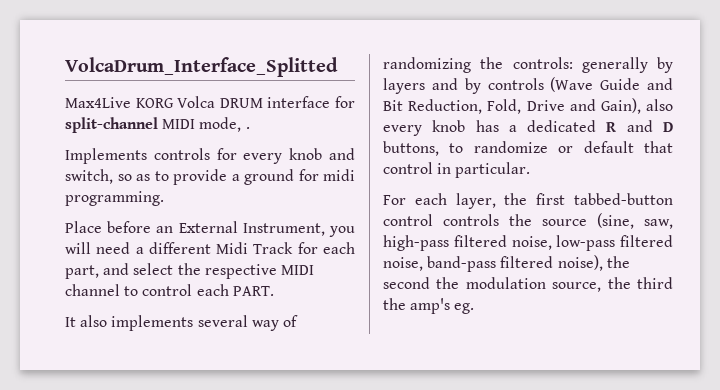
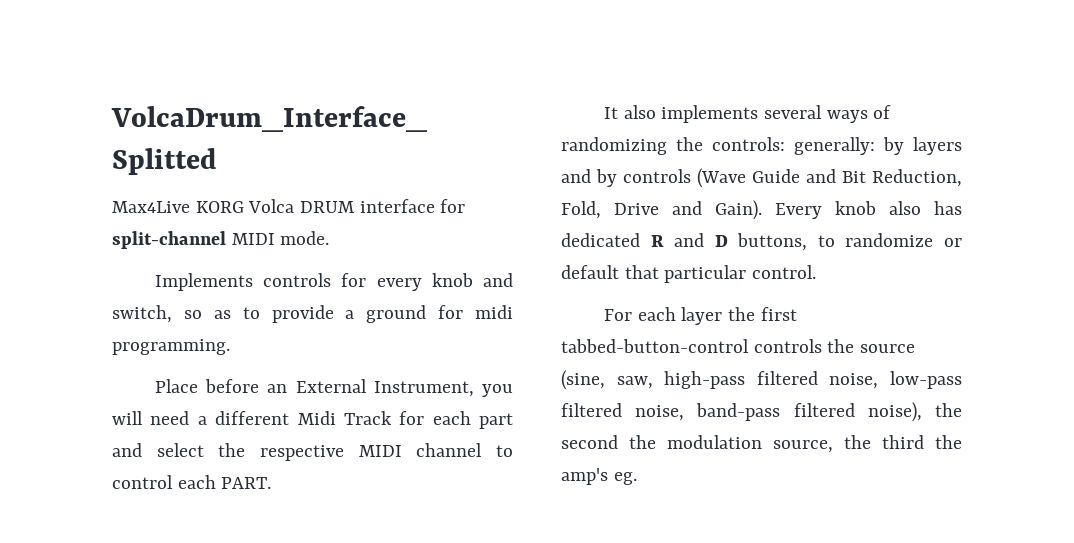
[199,117,250,132] mode, . -> [280,231,330,245] mode.
[65,265,99,279] part, -> [479,413,513,429] part
[251,320,279,331] way -> [826,110,868,123] ways
[581,57,648,73] generally -> [794,137,875,155] generally:
[600,98,673,114] [383,120,517,136] Gain), also every knob has a -> [715,200,962,220] Gain). Every knob also has
[383,162,531,178] control in particular. -> [664,265,817,283] particular control.
[455,193,496,209] layer, -> [681,307,723,325] layer
[574,193,673,205] [383,214,433,226] tabbed-button control -> [561,339,749,353] tabbed-button-control

